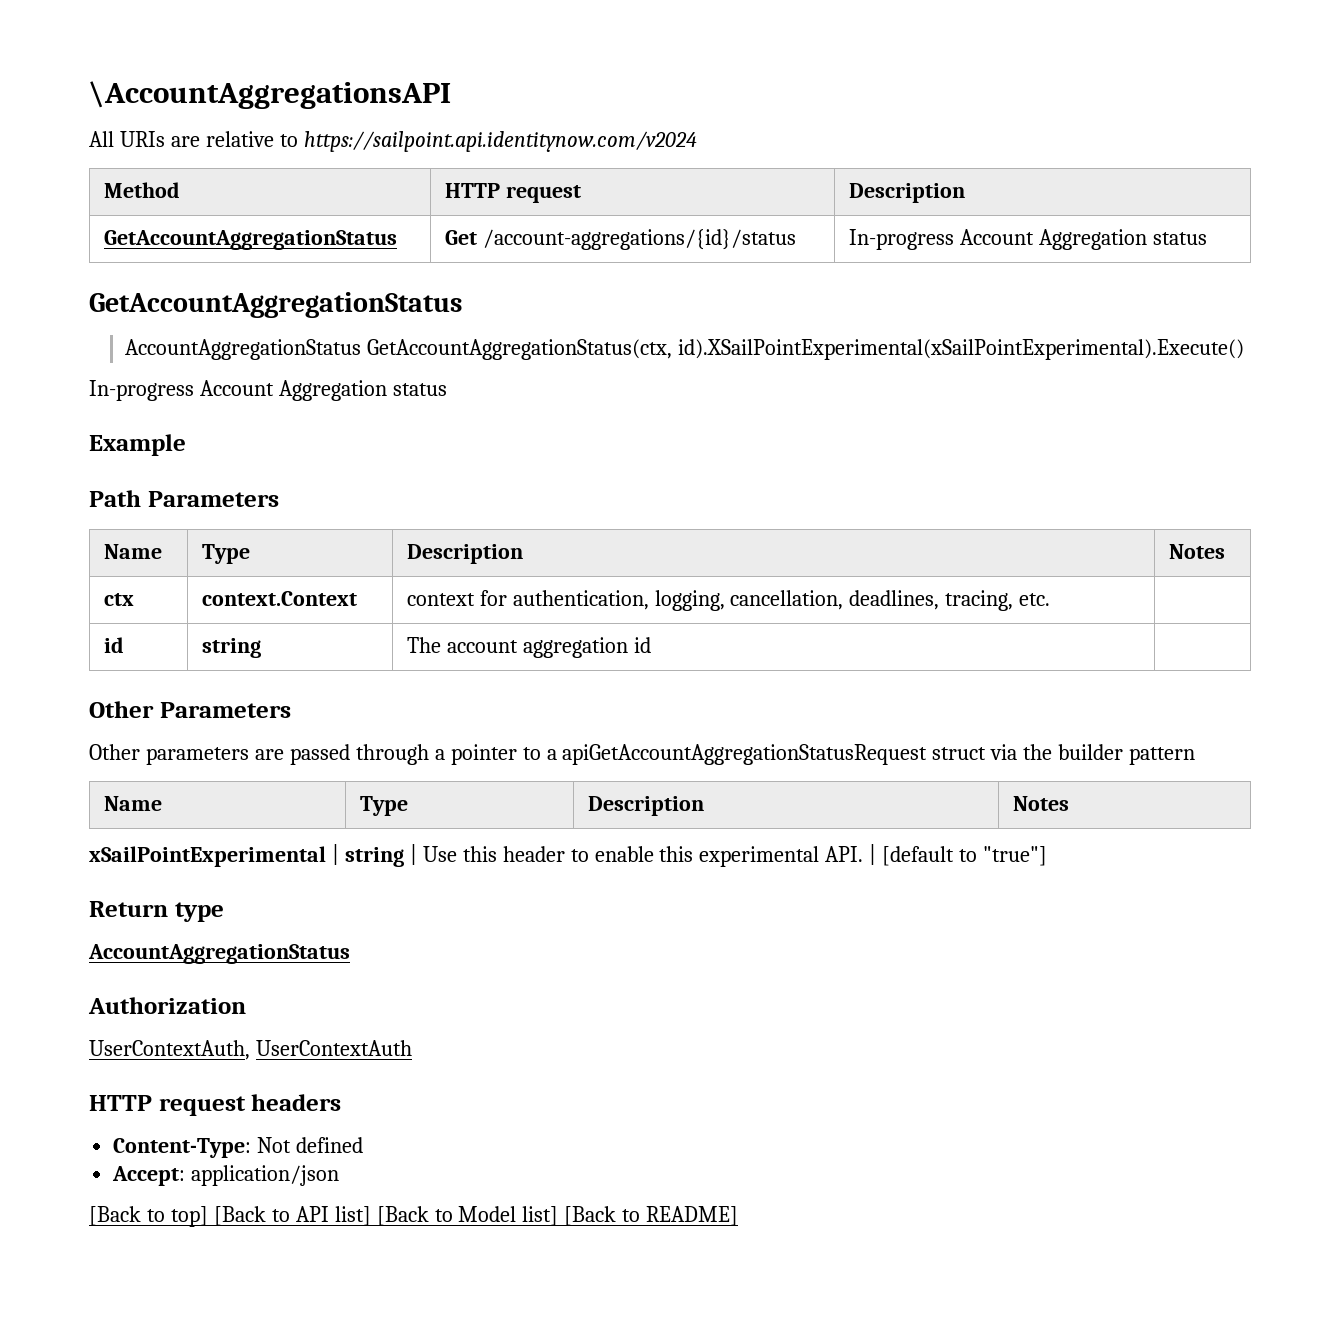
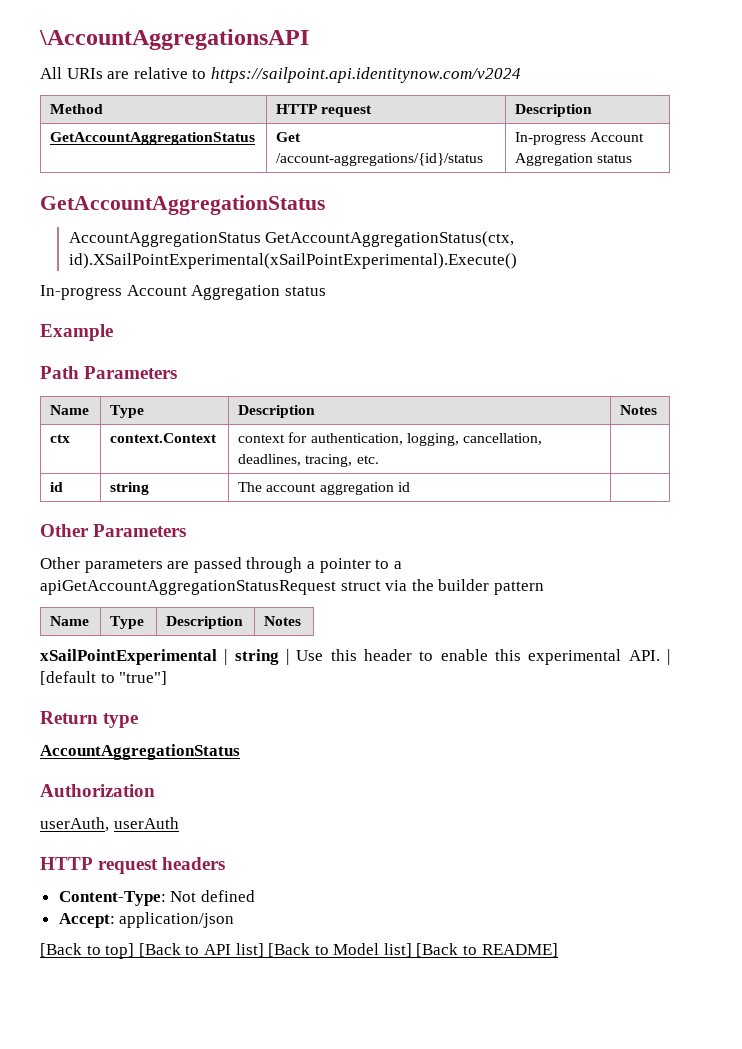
[89,1040,412,1060] UserContextAuth, UserContextAuth -> [40,817,179,832] userAuth, userAuth

